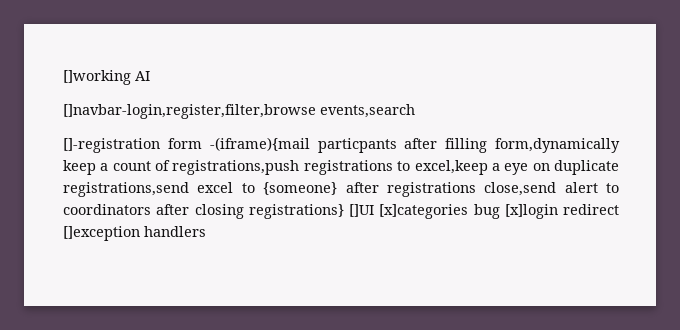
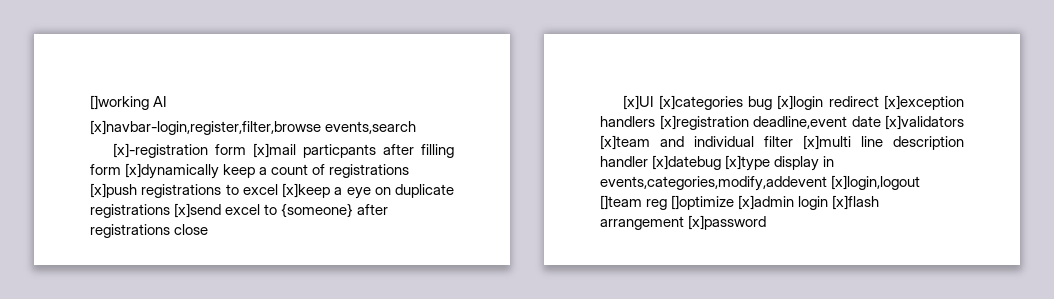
[63,104,316,119] []navbar-login,register,filter,browse -> [90,120,321,135] [x]navbar-login,register,filter,browse
[63,137,310,153] []-registration form -(iframe){mail -> [113,143,297,158] [x]-registration form [x]mail
[494,138,620,153] form,dynamically -> [90,163,220,179] form [x]dynamically
[172,160,488,175] registrations,push registrations to excel,keep -> [329,164,410,178] [90,183,330,198] registrations [x]push registrations to excel [x]keep
[63,182,189,197] registrations,send -> [90,203,222,218] registrations [x]send
[484,182,619,196] [63,204,619,219] [63,226,206,241] close,send alert to coordinators after closing registrations} []UI [x]categories bug [x]login redirect []exception handlers -> [174,224,209,235] [623,95,964,110] [600,115,964,130] [600,135,964,150] [600,155,835,171] [600,175,921,191] [600,195,880,210] [600,215,767,230] close // [x]UI [x]categories bug [x]login redirect [x]exception handlers [x]registration deadline,event date [x]validators [x]team and individual filter [x]multi line description handler [x]datebug [x]type display in events,categories,modify,addevent [x]login,logout []team reg []optimize [x]admin login [x]flash arrangement [x]password

